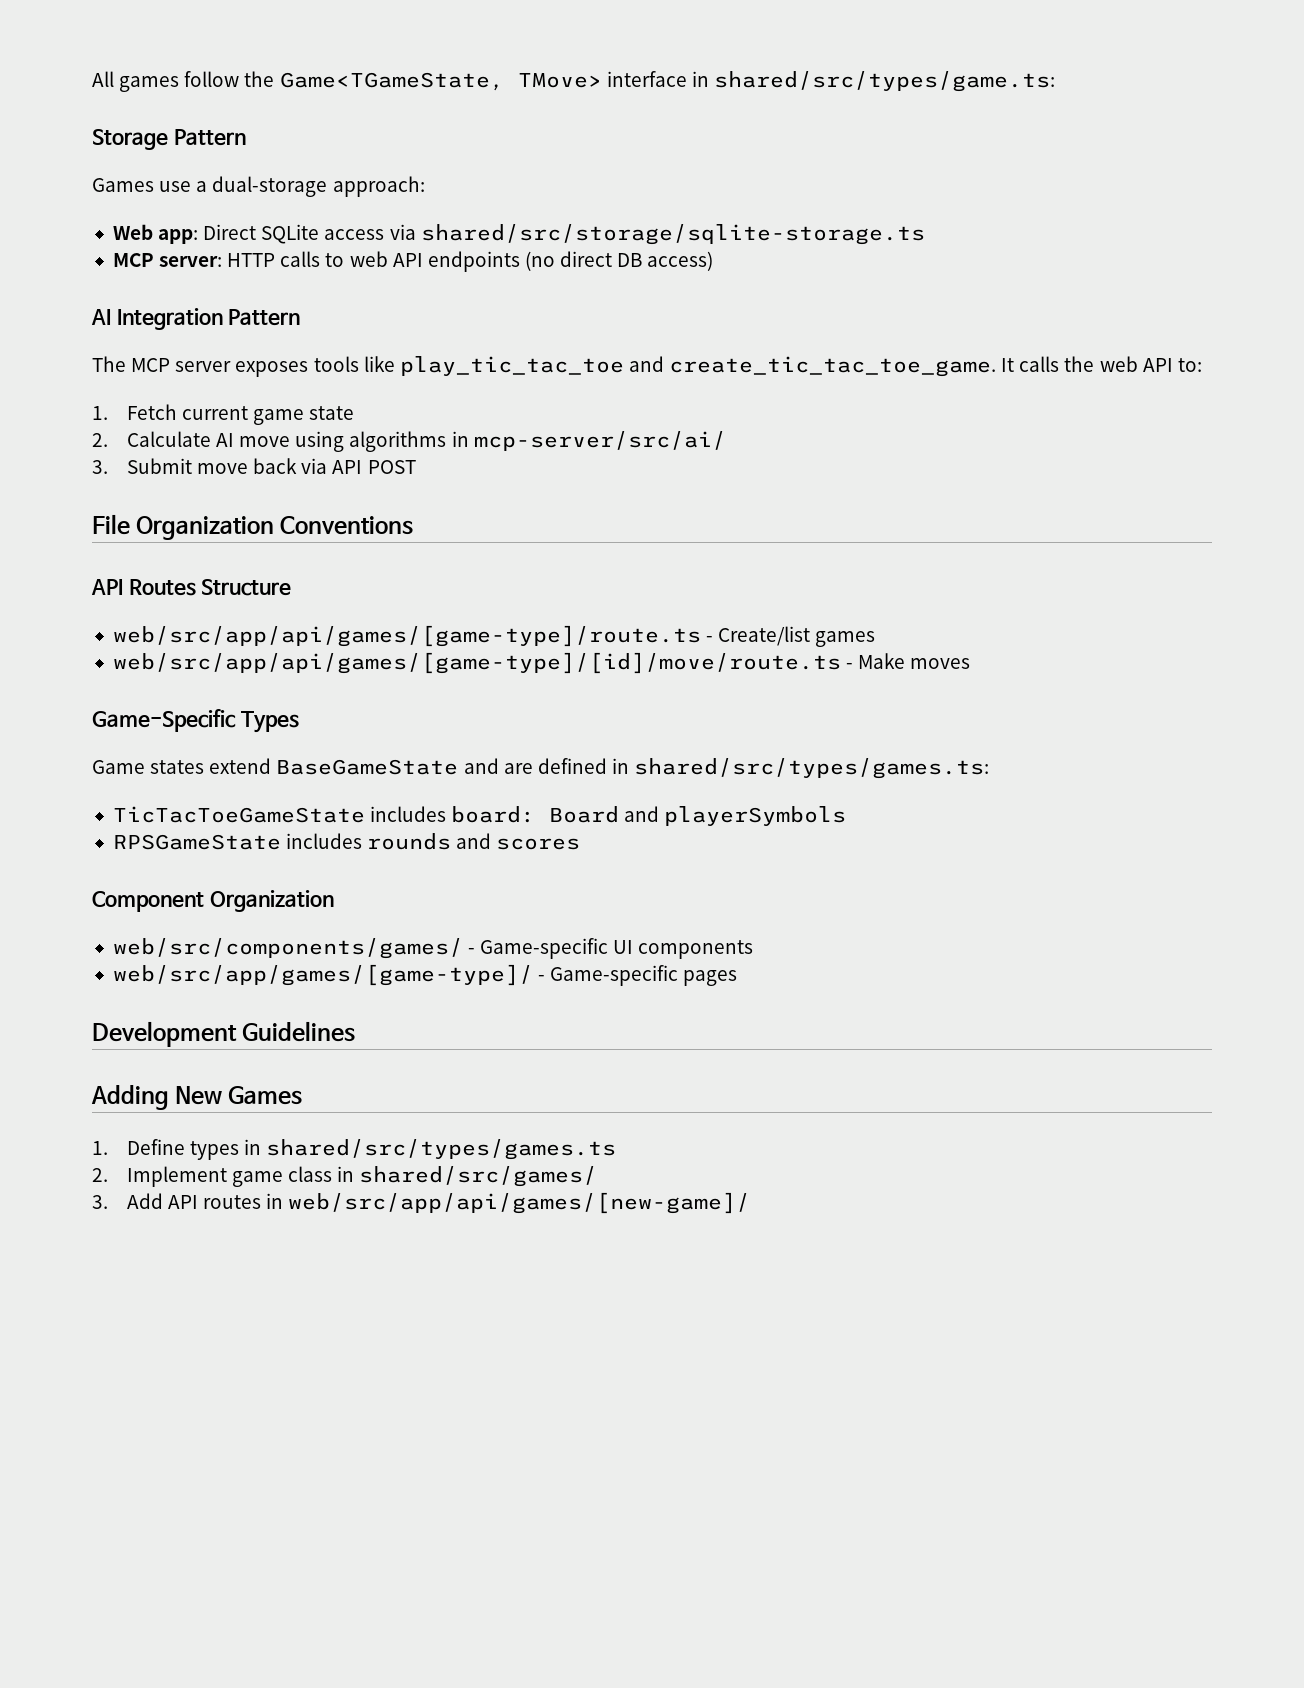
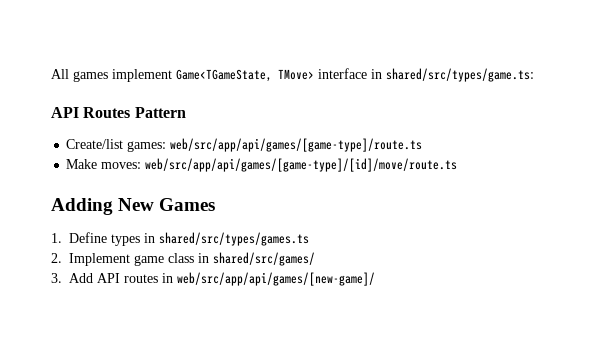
[184,71,275,87] follow the -> [112,69,172,82] implement
[92,129,246,150] [92,176,425,197] [112,224,925,245] [112,251,714,272] [91,308,301,330] [92,356,1202,377] [92,404,355,425] [92,431,726,452] [92,458,416,474] [92,514,414,540] [91,579,292,596] [112,625,876,647] [112,652,971,674] [92,709,299,733] [92,758,990,779] [112,806,847,826] [112,833,581,850] [92,890,334,912] [112,938,754,959] [112,964,738,986] [92,1021,356,1047] Storage Pattern // Games use a dual-storage approach: // Web app: Direct SQLite access via shared/src/storage/sqlite-storage.ts // MCP server: HTTP calls to web API endpoints (no direct DB access) // AI Integration Pattern // The MCP server exposes tools like play_tic_tac_toe and create_tic_tac_toe_game. It calls the web API to: // 1. Fetch current game state // 2. Calculate AI move using algorithms in mcp-server/src/ai/ // 3. Submit move back via API POST // File Organization Conventions // API Routes Structure // web/src/app/api/games/[game-type]/route.ts - Create/list games // web/src/app/api/games/[game-type]/[id]/move/route.ts - Make moves // Game-Specific Types // Game states extend BaseGameState and are defined in shared/src/types/games.ts: // TicTacToeGameState includes board: Board and playerSymbols // RPSGameState includes rounds and scores // Component Organization // web/src/components/games/ - Game-specific UI components // web/src/app/games/[game-type]/ - Game-specific pages // Development Guidelines -> [51,107,186,118] [66,138,423,152] [66,158,458,172] API Routes Pattern // Create/list games: web/src/app/api/games/[game-type]/route.ts // Make moves: web/src/app/api/games/[game-type]/[id]/move/route.ts

